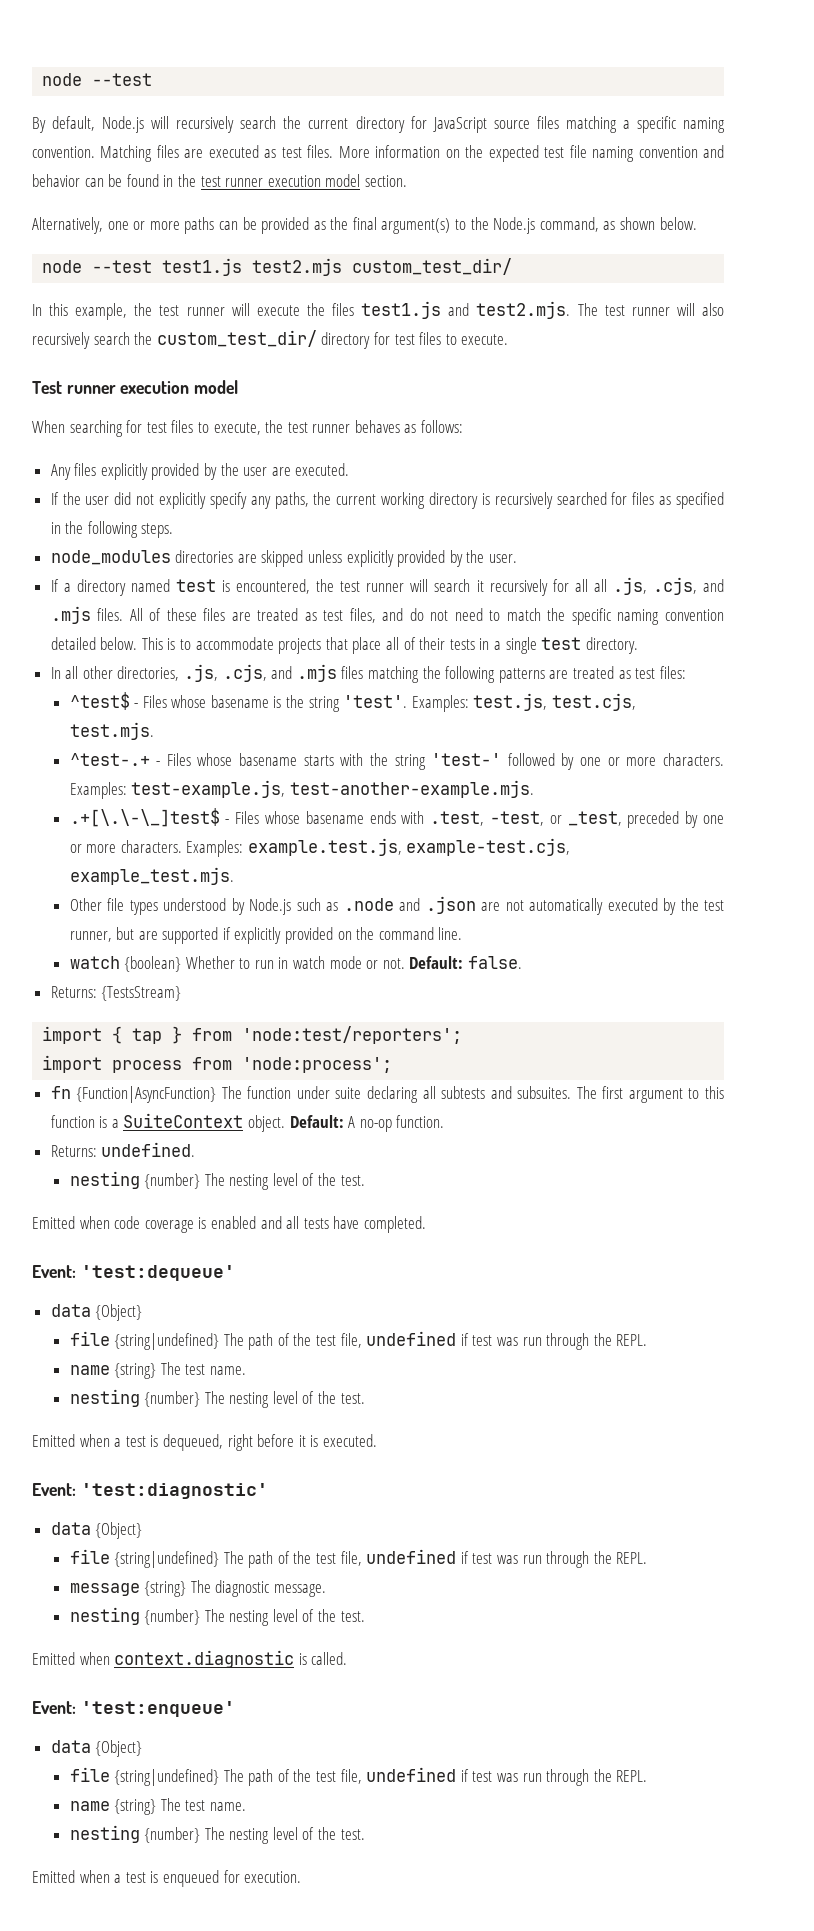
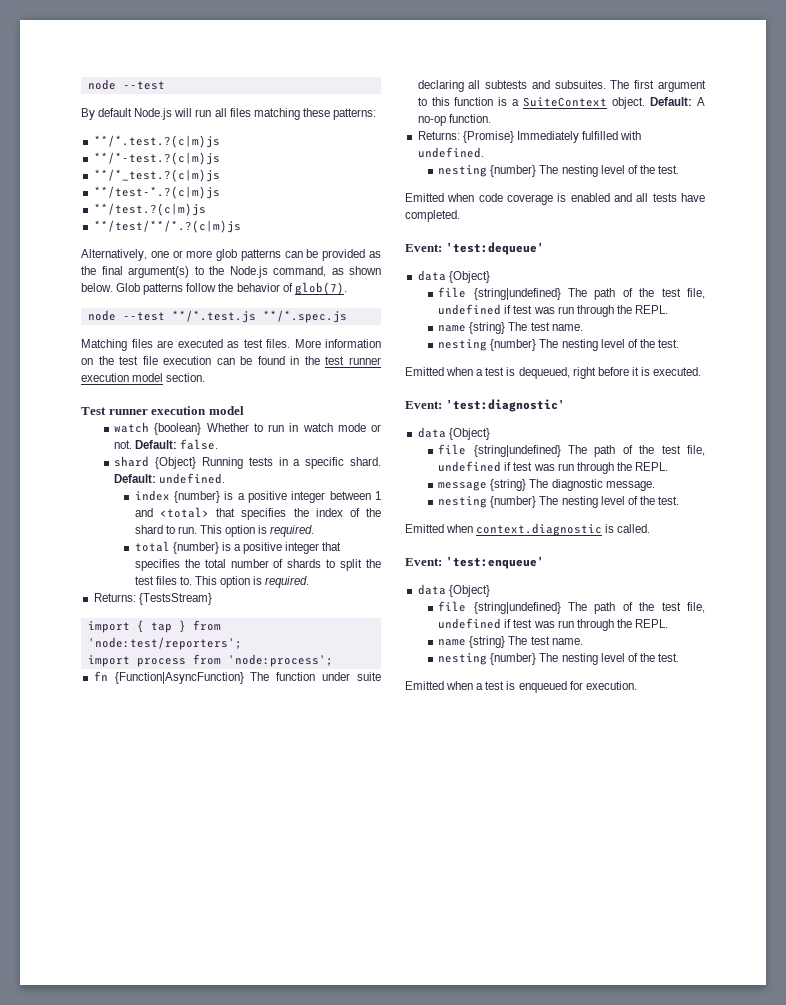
[52,116,96,131] default, -> [98,108,133,117] default
[176,116,725,133] [32,145,725,162] [32,174,407,187] recursively search the current directory for JavaScript source files matching a specific naming convention. Matching files are executed as test files. More information on the expected test file naming convention and behavior can be found in the test runner execution model section. -> [195,108,376,120] [93,135,220,148] [93,152,220,165] [93,169,220,182] [93,186,220,199] [93,203,206,216] [93,220,241,233] run all files matching these patterns: // **/*.test.?(c|m)js // **/*-test.?(c|m)js // **/*_test.?(c|m)js // **/test-*.?(c|m)js // **/test.?(c|m)js // **/test/**/*.?(c|m)js
[184,217,215,234] paths -> [216,249,281,261] glob patterns
[42,258,513,276] [32,301,725,320] [32,330,509,349] [32,380,239,394] [32,420,464,437] [50,463,350,480] [50,492,725,509] [50,521,174,538] [50,550,518,567] [50,577,724,596] [50,606,724,625] [50,637,638,654] [50,664,686,683] [69,692,636,712] [69,722,154,740] [69,753,724,770] [69,780,534,799] [69,808,724,828] [69,838,571,857] [69,867,234,885] [69,896,724,915] [69,927,463,944] // node --test test1.js test2.mjs custom_test_dir/ // In this example, the test runner will execute the files test1.js and test2.mjs. The test runner will also recursively search the custom_test_dir/ directory for test files to execute. // Test runner execution model // When searching for test files to execute, the test runner behaves as follows: // Any files explicitly provided by the user are executed. // If the user did not explicitly specify any paths, the current working directory is recursively searched for files as specified in the following steps. // node_modules directories are skipped unless explicitly provided by the user. // If a directory named test is encountered, the test runner will search it recursively for all all .js, .cjs, and .mjs files. All of these files are treated as test files, and do not need to match the specific naming convention detailed below. This is to accommodate projects that place all of their tests in a single test directory. // In all other directories, .js, .cjs, and .mjs files matching the following patterns are treated as test files: // ^test$ - Files whose basename is the string 'test'. Examples: test.js, test.cjs, test.mjs. // ^test-.+ - Files whose basename starts with the string 'test-' followed by one or more characters. Examples: test-example.js, test-another-example.mjs. // .+[\.\-\_]test$ - Files whose basename ends with .test, -test, or _test, preceded by one or more characters. Examples: example.test.js, example-test.cjs, example_test.mjs. // Other file types understood by Node.js such as .node and .json are not automatically executed by the test runner, but are supported if explicitly provided on the command line. -> [116,282,347,295] [87,310,347,323] [81,339,381,351] [81,356,381,365] [81,373,206,382] [81,406,244,415] Glob patterns follow the behavior of glob(7). // node --test **/*.test.js **/*.spec.js // Matching files are executed as test files. More information on the test file execution can be found in the test runner execution model section. // Test runner execution model
(522, 962) none -> [114,456,381,469] [114,473,226,484] [134,490,381,503] [134,507,381,520] [134,525,315,537] [134,541,342,554] [134,559,381,571] [134,576,310,588] // shard {Object} Running tests in a specific shard. Default: undefined. // index {number} is a positive integer between 1 and <total> that specifies the index of the shard to run. This option is required. // total {number} is a positive integer that specifies the total number of shards to split the test files to. This option is required.
(97, 1151) none -> [462,131,642,143] {Promise} Immediately fulfilled with

